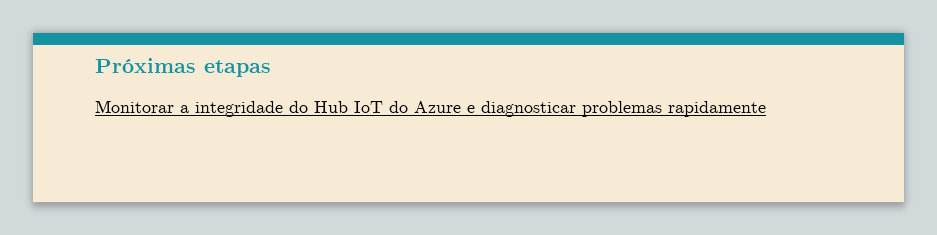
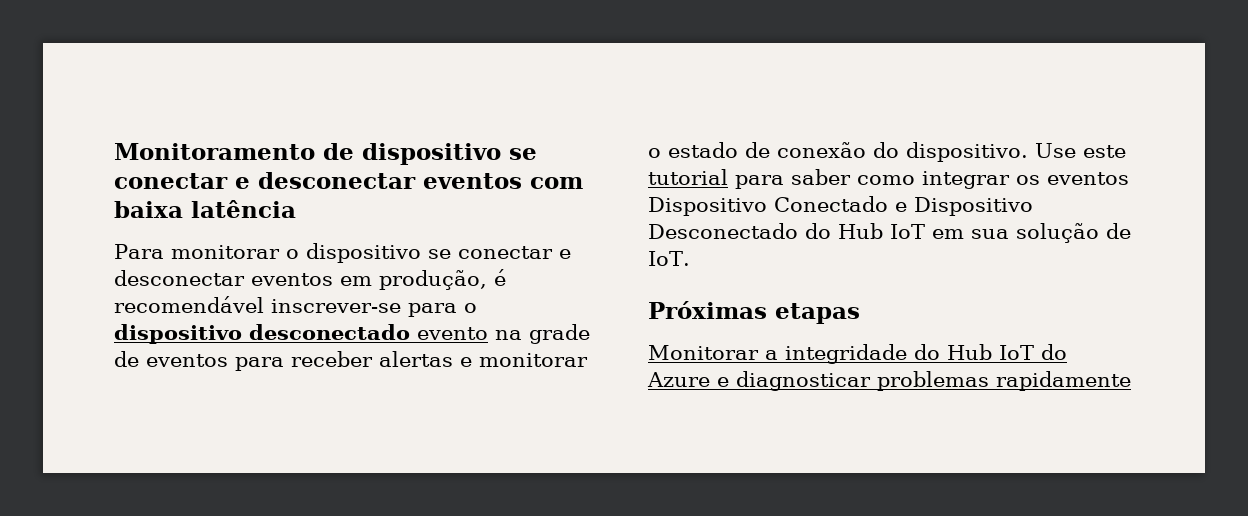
(95, 65) none -> [114,143,537,165] [114,172,583,189] [114,200,296,218] [114,243,571,263] [114,269,506,290] [114,296,477,317] [114,324,590,344] [114,351,588,371] [648,142,1126,162] [648,169,1129,189] [648,196,1033,216] [648,223,1131,243] [648,251,690,266] Monitoramento de dispositivo se conectar e desconectar eventos com baixa latência // Para monitorar o dispositivo se conectar e desconectar eventos em produção, é recomendável inscrever-se para o dispositivo desconectado evento na grade de eventos para receber alertas e monitorar o estado de conexão do dispositivo. Use este tutorial para saber como integrar os eventos Dispositivo Conectado e Dispositivo Desconectado do Hub IoT em sua solução de IoT. //

